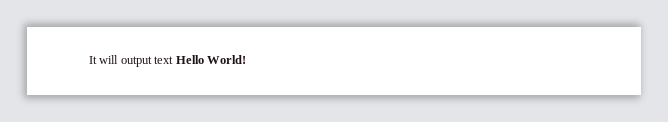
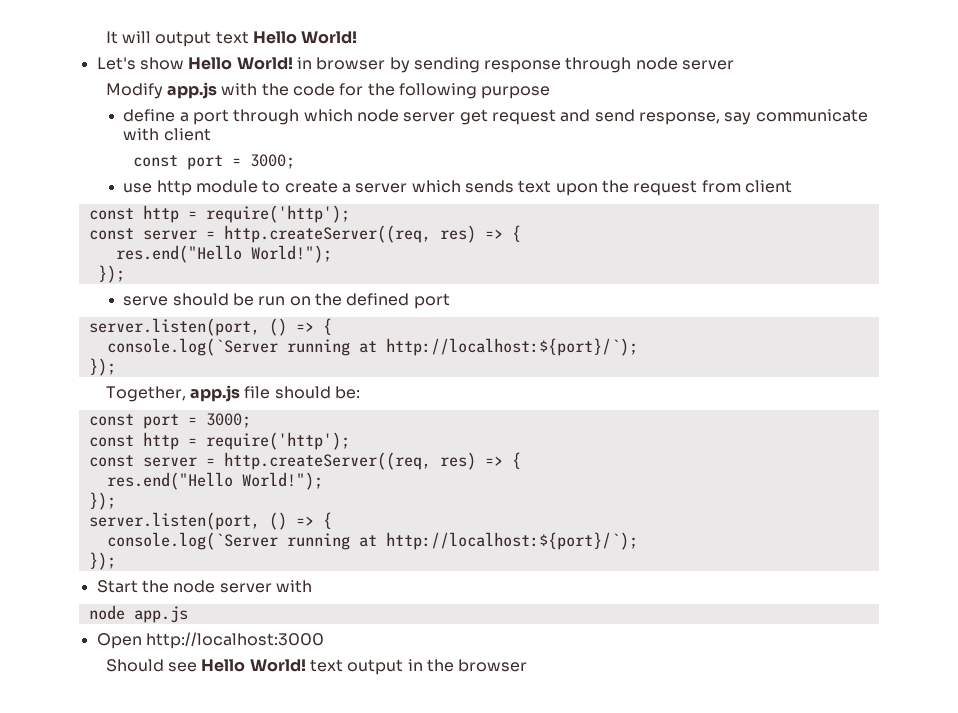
(246, 59) none -> [96,57,735,73] [105,82,551,99] [123,109,868,125] [123,128,211,141] [132,154,295,170] [123,180,792,196] [88,205,350,223] [88,225,521,243] [115,245,332,263] [97,265,125,283] [123,293,450,309] [88,318,332,336] [106,338,638,356] [88,358,116,376] [105,385,361,402] [88,413,251,429] [88,432,350,450] [88,452,521,470] [106,472,323,490] [88,492,116,510] [88,512,332,530] [106,532,638,550] [88,552,116,570] [96,580,312,593] [88,605,188,623] [96,632,324,649] [105,659,528,675] // Let's show Hello World! in browser by sending response through node server // Modify app.js with the code for the following purpose // define a port through which node server get request and send response, say communicate with client // const port = 3000; // use http module to create a server which sends text upon the request from client // const http = require('http'); // const server = http.createServer((req, res) => { // res.end("Hello World!"); // }); // serve should be run on the defined port // server.listen(port, () => { // console.log(`Server running at http://localhost:${port}/`); // }); // Together, app.js file should be: // const port = 3000; // const http = require('http'); // const server = http.createServer((req, res) => { // res.end("Hello World!"); // }); // server.listen(port, () => { // console.log(`Server running at http://localhost:${port}/`); // }); // Start the node server with // node app.js // Open http://localhost:3000 // Should see Hello World! text output in the browser

